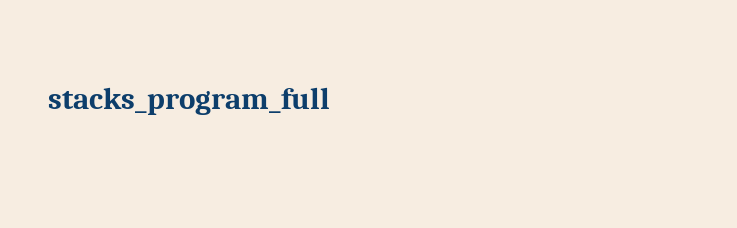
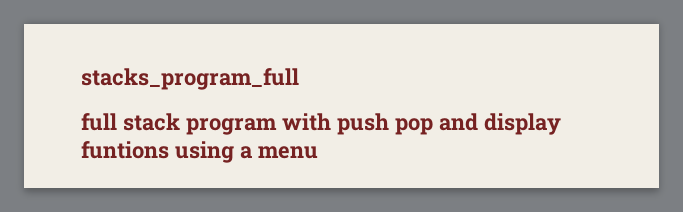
(330, 101) none -> [81,113,561,135] [81,141,318,163] // full stack program with push pop and display funtions using a menu

